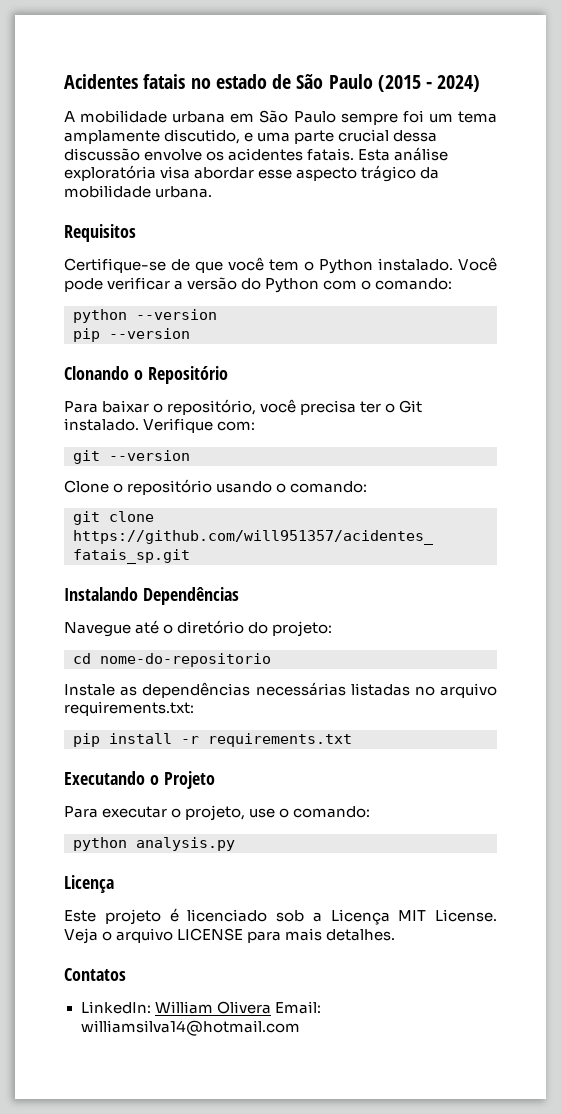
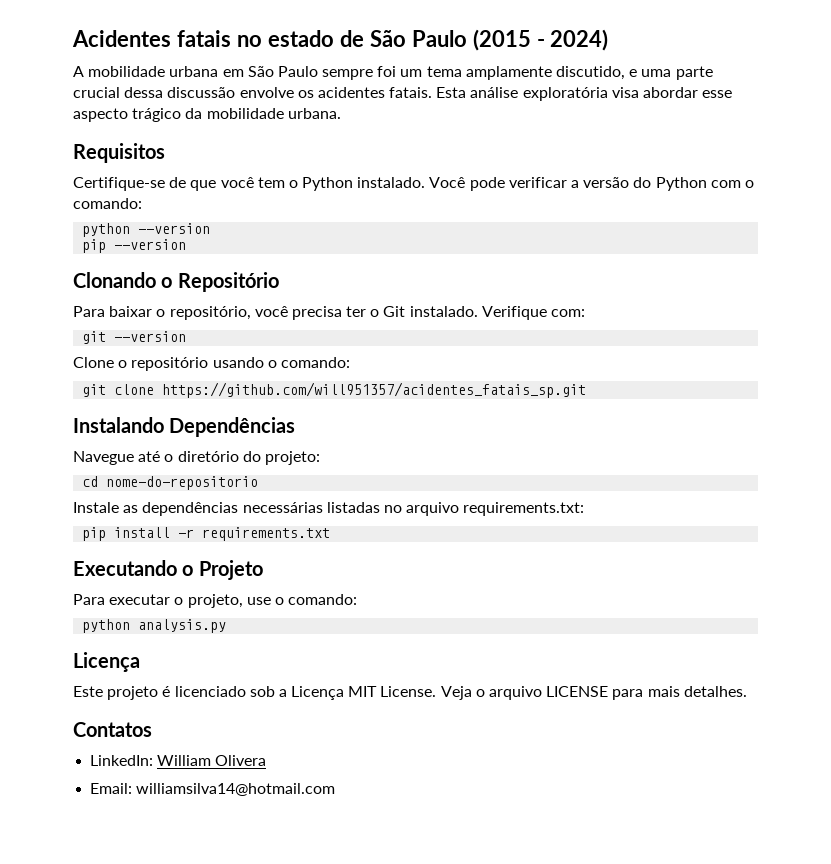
(271, 1007) none -> (267, 760) //

